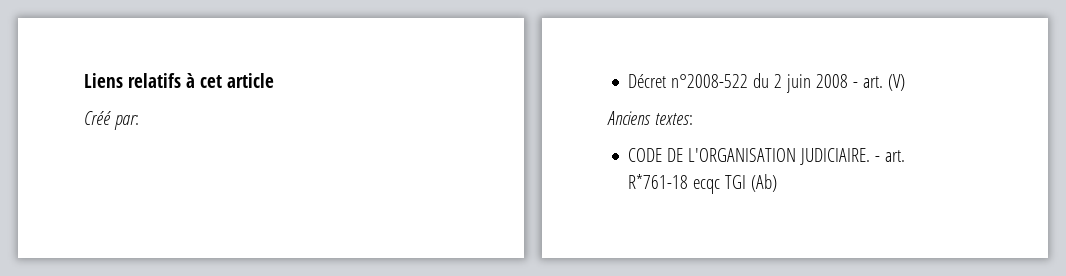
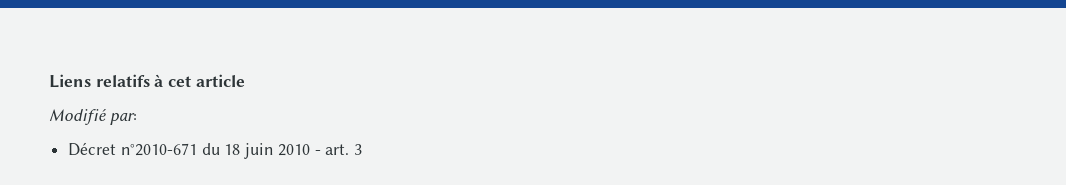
[84,111,111,125] Créé -> [49,109,106,125] Modifié
[671,73,906,93] [607,111,693,125] [628,148,906,165] [628,174,778,194] n°2008-522 du 2 juin 2008 - art. (V) // Anciens textes: // CODE DE L'ORGANISATION JUDICIAIRE. - art. R*761-18 ecqc TGI (Ab) -> [120,143,363,159] n°2010-671 du 18 juin 2010 - art. 3

